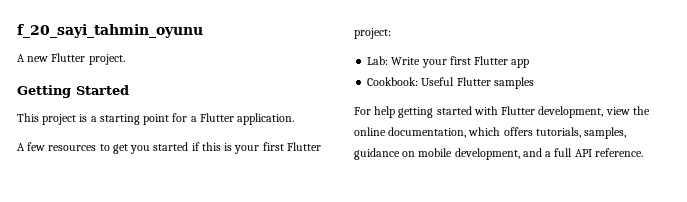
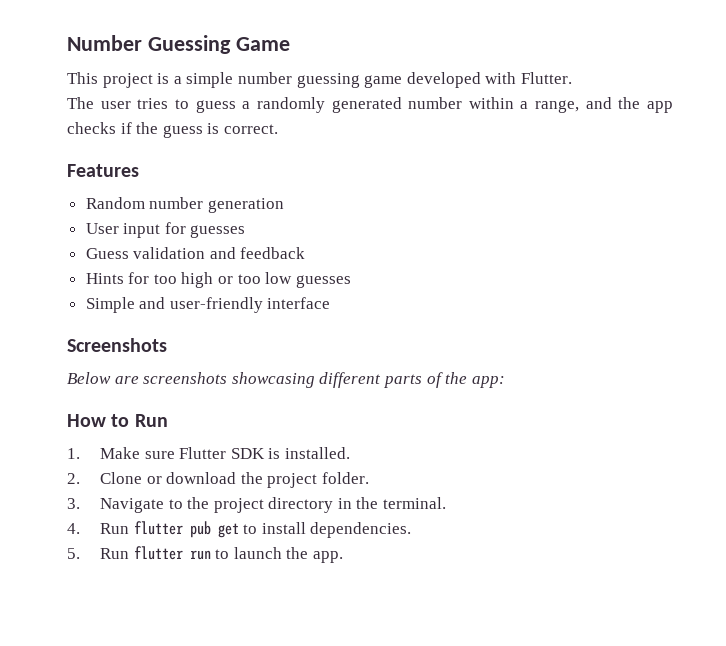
[17,24,203,38] [17,53,125,65] [17,85,129,98] [17,113,295,125] [17,142,321,154] [354,28,391,39] [367,56,530,68] [367,77,534,89] [354,106,650,118] [354,127,627,139] [354,148,643,160] f_20_sayi_tahmin_oyunu // A new Flutter project. // Getting Started // This project is a starting point for a Flutter application. // A few resources to get you started if this is your first Flutter project: // Lab: Write your first Flutter app // Cookbook: Useful Flutter samples // For help getting started with Flutter development, view the online documentation, which offers tutorials, samples, guidance on mobile development, and a full API reference. -> [67,35,290,54] [67,72,572,88] [67,97,673,113] [67,122,278,138] [67,164,139,177] [85,197,284,213] [85,222,246,238] [85,247,306,259] [85,272,351,288] [85,297,331,313] [67,338,167,352] [67,372,505,388] [67,414,168,427] [67,447,350,459] [67,472,369,488] [67,497,447,513] [67,521,412,538] [67,546,343,563] Number Guessing Game // This project is a simple number guessing game developed with Flutter. // The user tries to guess a randomly generated number within a range, and the app checks if the guess is correct. // Features // Random number generation // User input for guesses // Guess validation and feedback // Hints for too high or too low guesses // Simple and user-friendly interface // Screenshots // Below are screenshots showcasing different parts of the app: // How to Run // 1. Make sure Flutter SDK is installed. // 2. Clone or download the project folder. // 3. Navigate to the project directory in the terminal. // 4. Run flutter pub get to install dependencies. // 5. Run flutter run to launch the app.

